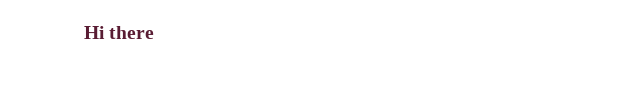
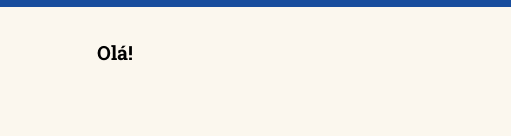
[84,26,155,39] Hi there -> [97,45,133,61] Olá!

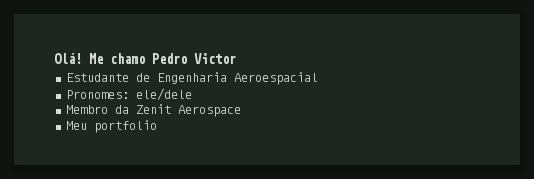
(133, 53) none -> [89,53,236,64] [65,72,318,85] [65,88,192,101] [65,104,241,117] [65,120,157,133] Me chamo Pedro Victor // Estudante de Engenharia Aeroespacial // Pronomes: ele/dele // Membro da Zenit Aerospace // Meu portfolio

